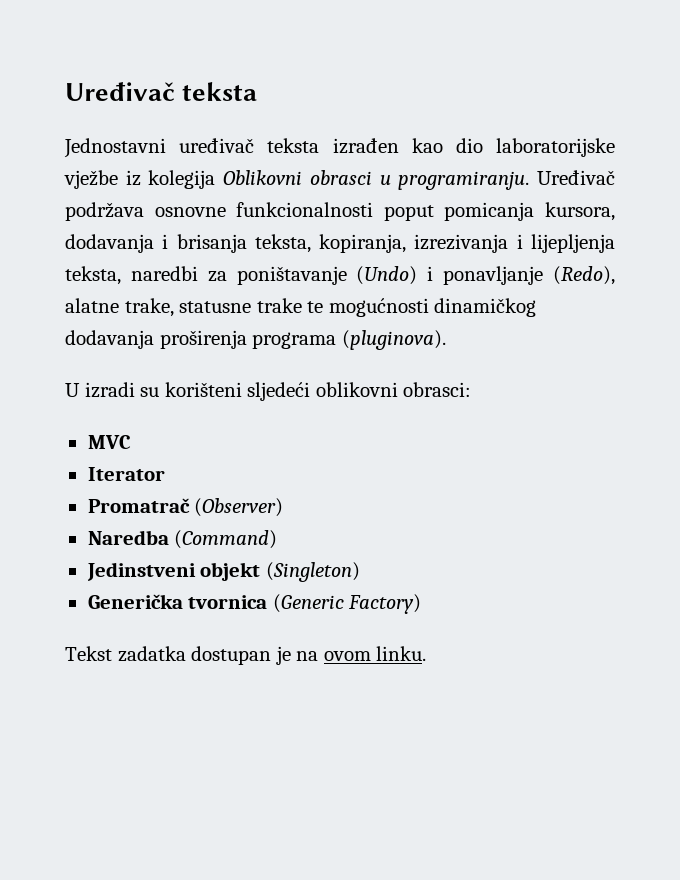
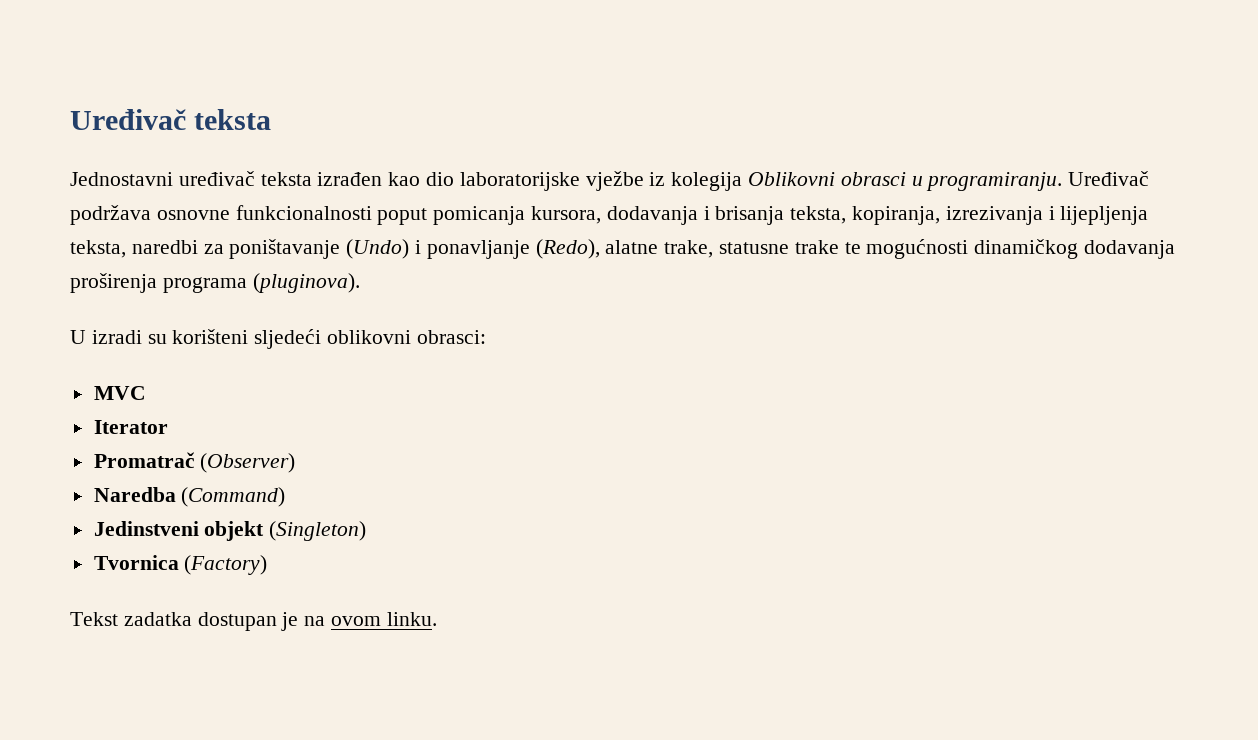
[87,594,422,614] Generička tvornica (Generic Factory) -> [93,555,268,575] Tvornica (Factory)

